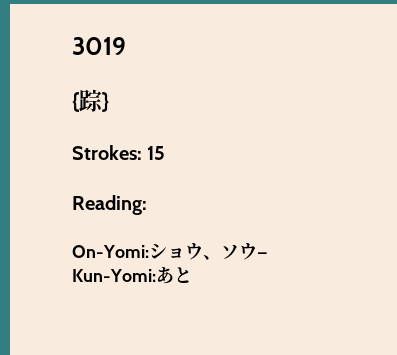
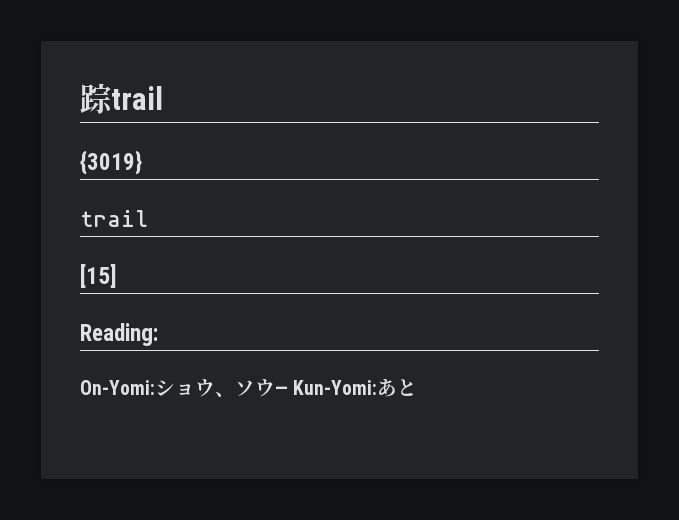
[72,37,126,55] [72,89,109,112] [72,145,166,160] 3019 // {踪} // Strokes: 15 -> [80,83,163,114] [80,150,142,175] [80,210,148,227] [80,264,117,288] 踪trail // {3019} // trail // [15]

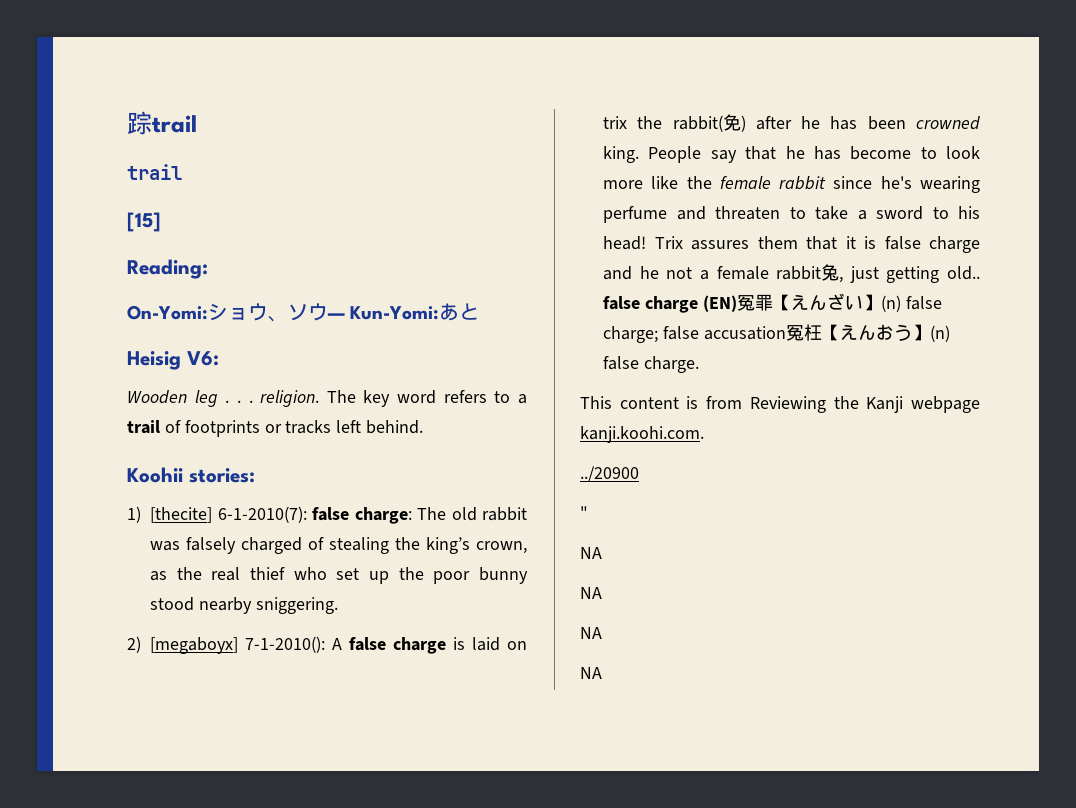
[80,150,142,175] // {3019} -> (197, 124) none
(418, 387) none -> [127,351,219,370] [127,390,527,407] [127,420,424,437] [127,467,255,483] [127,506,527,524] [150,537,527,554] [150,567,528,584] [150,597,338,614] [127,636,527,654] [603,114,980,132] [603,146,980,163] [603,176,980,193] [603,206,980,223] [603,236,980,253] [603,264,980,283] [603,293,942,313] [603,324,950,343] [603,356,699,373] [580,396,980,413] [580,426,704,443] [580,466,639,482] [580,506,588,519] [580,547,602,559] [580,587,602,599] [580,627,602,639] [580,667,602,679] // Heisig V6: // Wooden leg . . . religion. The key word refers to a trail of footprints or tracks left behind. // Koohii stories: // 1) [thecite] 6-1-2010(7): false charge: The old rabbit was falsely charged of stealing the king’s crown, as the real thief who set up the poor bunny stood nearby sniggering. // 2) [megaboyx] 7-1-2010(): A false charge is laid on trix the rabbit(免) after he has been crowned king. People say that he has become to look more like the female rabbit since he's wearing perfume and threaten to take a sword to his head! Trix assures them that it is false charge and he not a female rabbit兔, just getting old.. false charge (EN)冤罪【えんざい】(n) false charge; false accusation冤枉【えんおう】(n) false charge. // This content is from Reviewing the Kanji webpage kanji.koohi.com. // ../20900 // " // NA // NA // NA // NA

